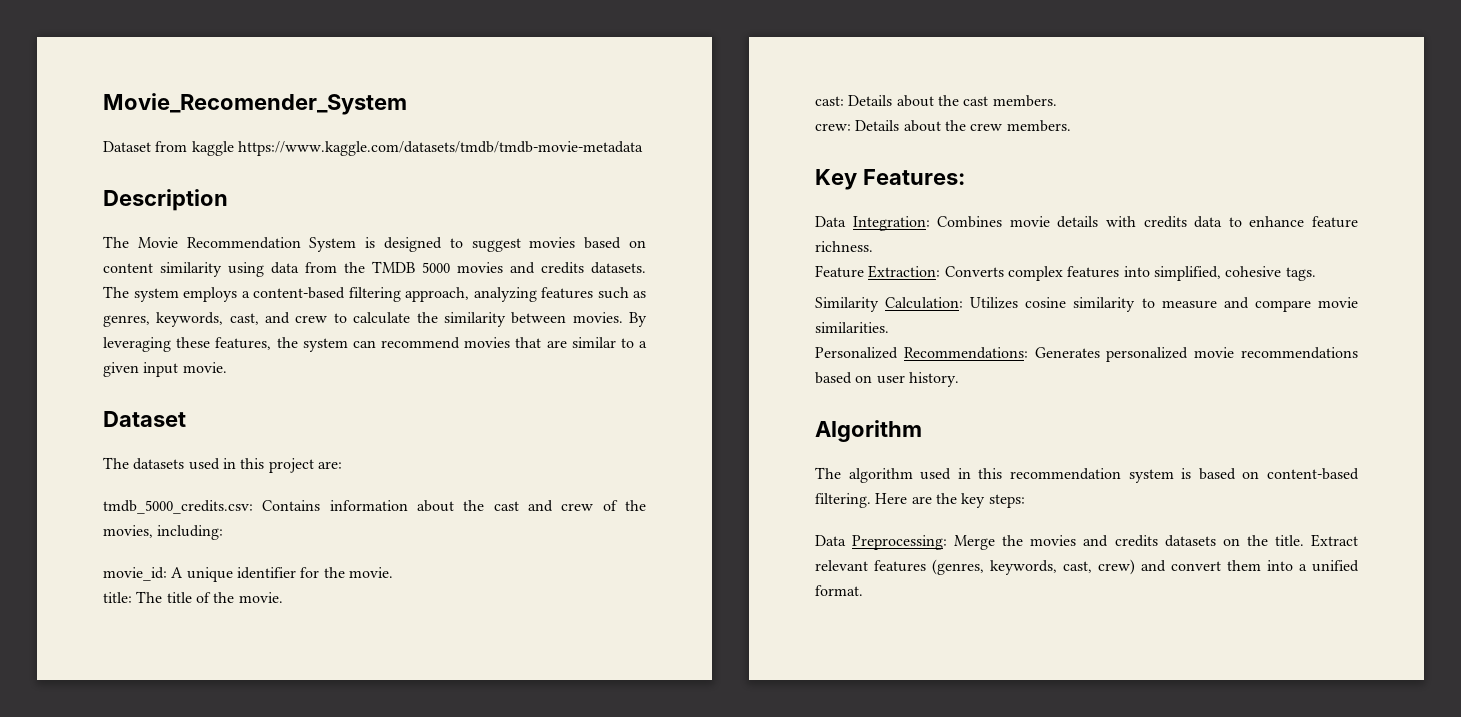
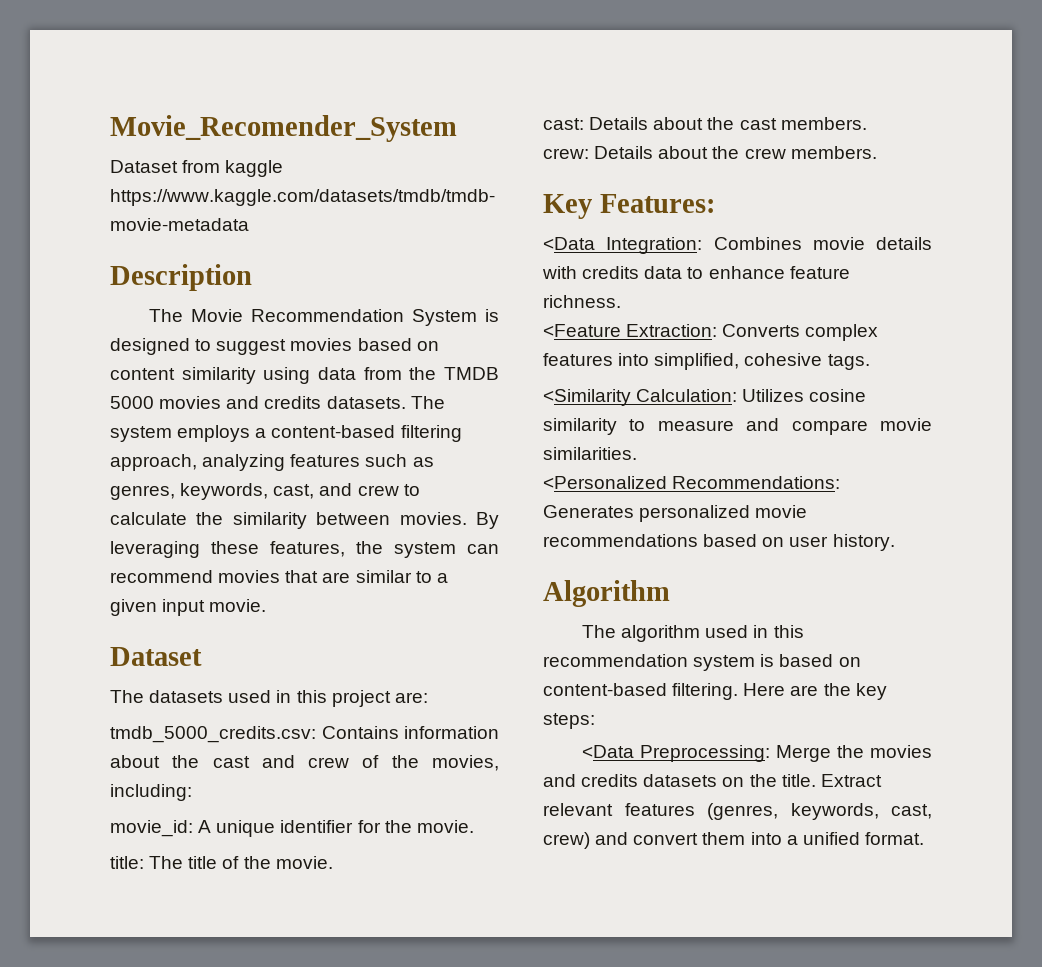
[815,216,846,227] Data -> [543,237,595,250] <Data
[815,265,864,278] Feature -> [543,324,621,337] <Feature
[815,297,879,312] Similarity -> [543,389,631,406] <Similarity
[815,347,898,359] Personalized -> [543,476,667,489] <Personalized
[815,535,846,546] Data -> [582,745,635,758] <Data

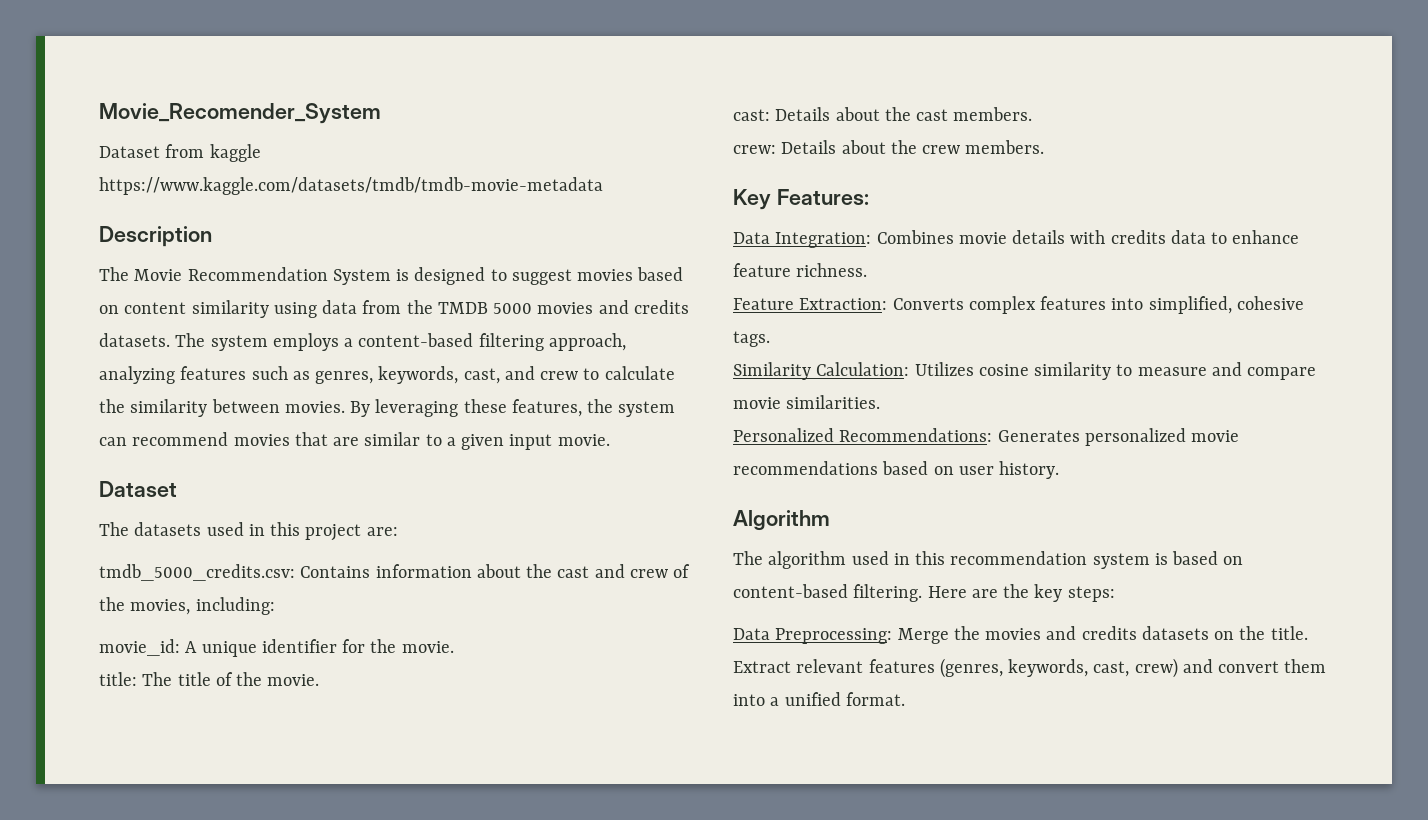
[543,237,595,250] <Data -> [733,232,770,244] Data
[543,324,621,337] <Feature -> [733,298,794,310] Feature
[543,389,631,406] <Similarity -> [733,362,811,380] Similarity
[543,476,667,489] <Personalized -> [733,428,834,442] Personalized
[582,745,635,758] <Data -> [733,628,770,640] Data

